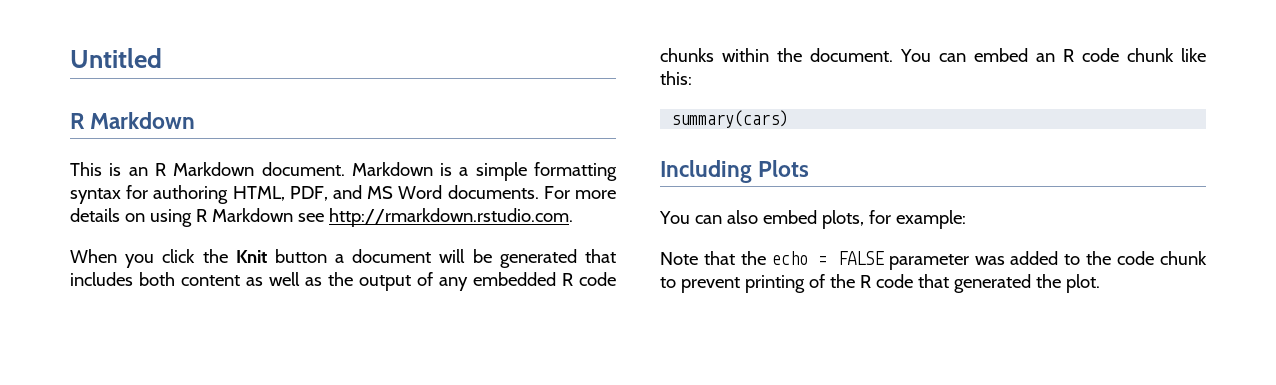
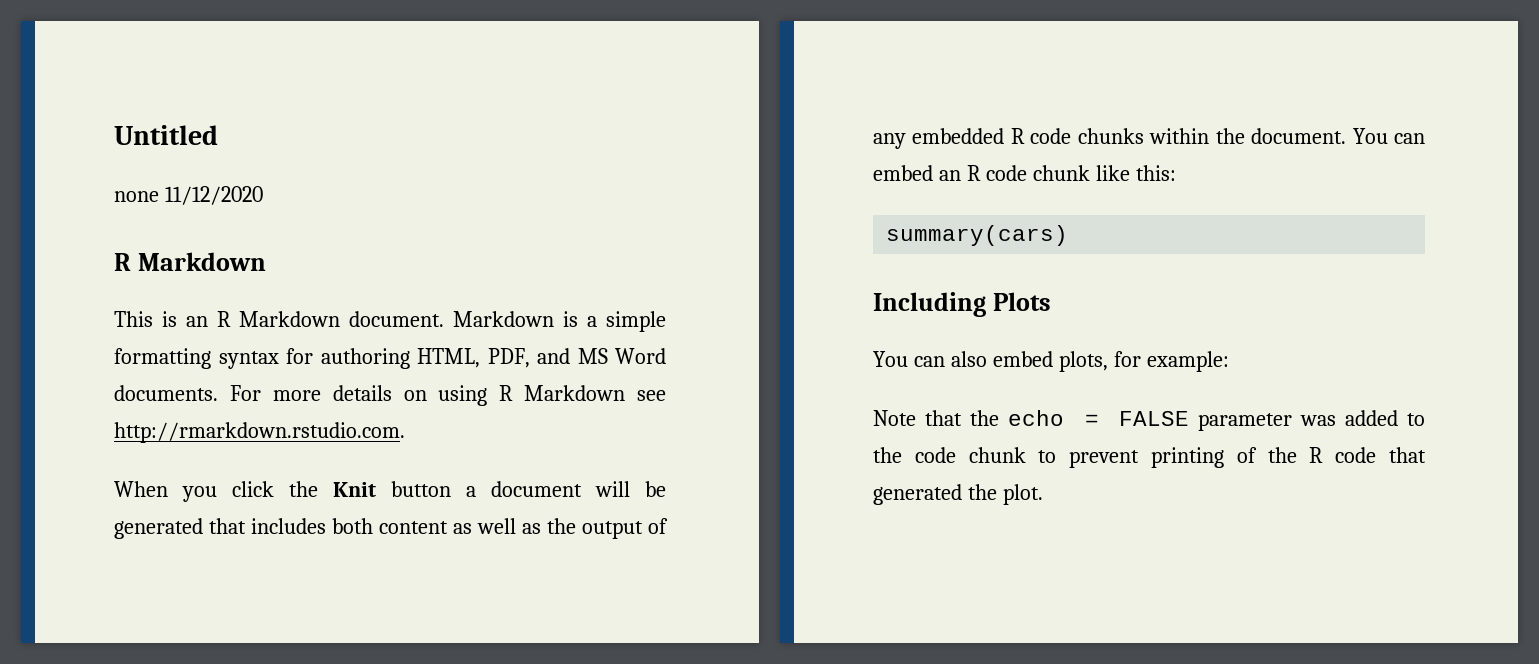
(162, 58) none -> [114,186,263,205] // none 11/12/2020

